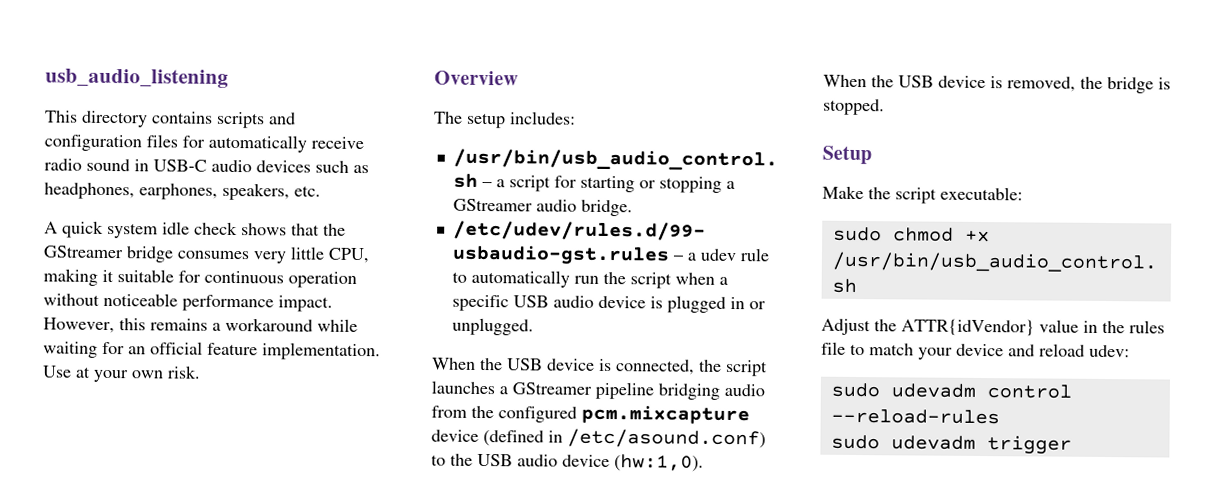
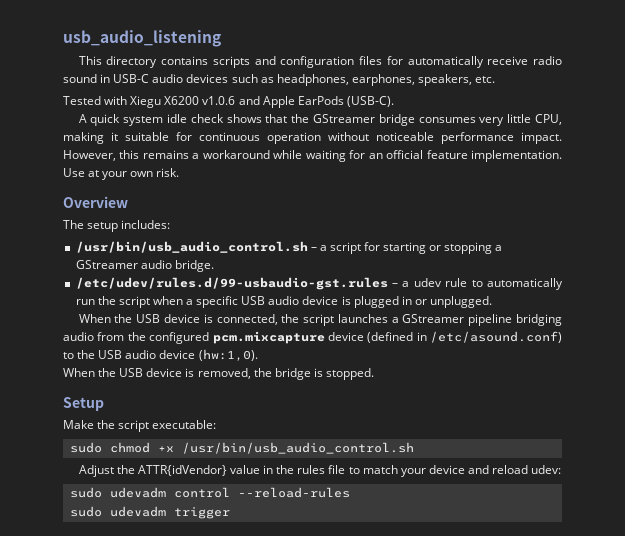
(321, 191) none -> [63,96,394,108] // Tested with Xiegu X6200 v1.0.6 and Apple EarPods (USB-C).

